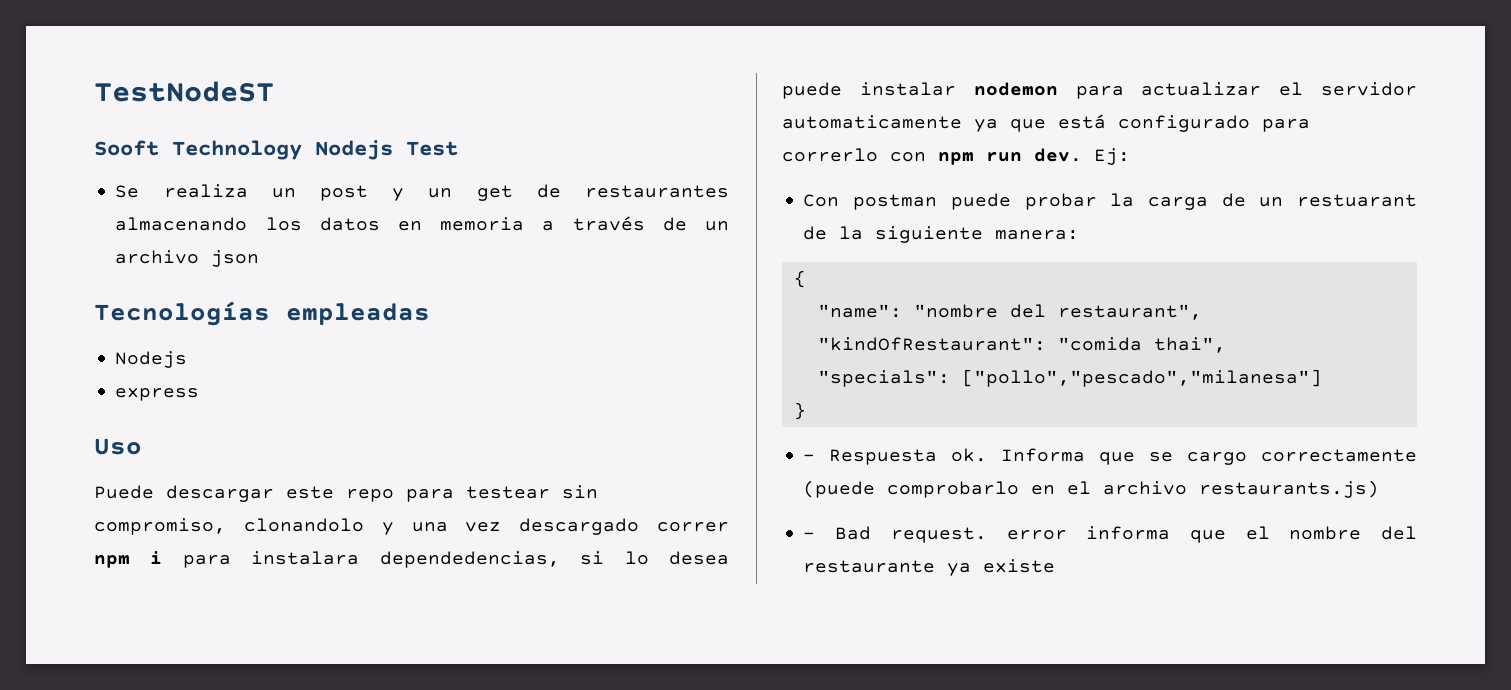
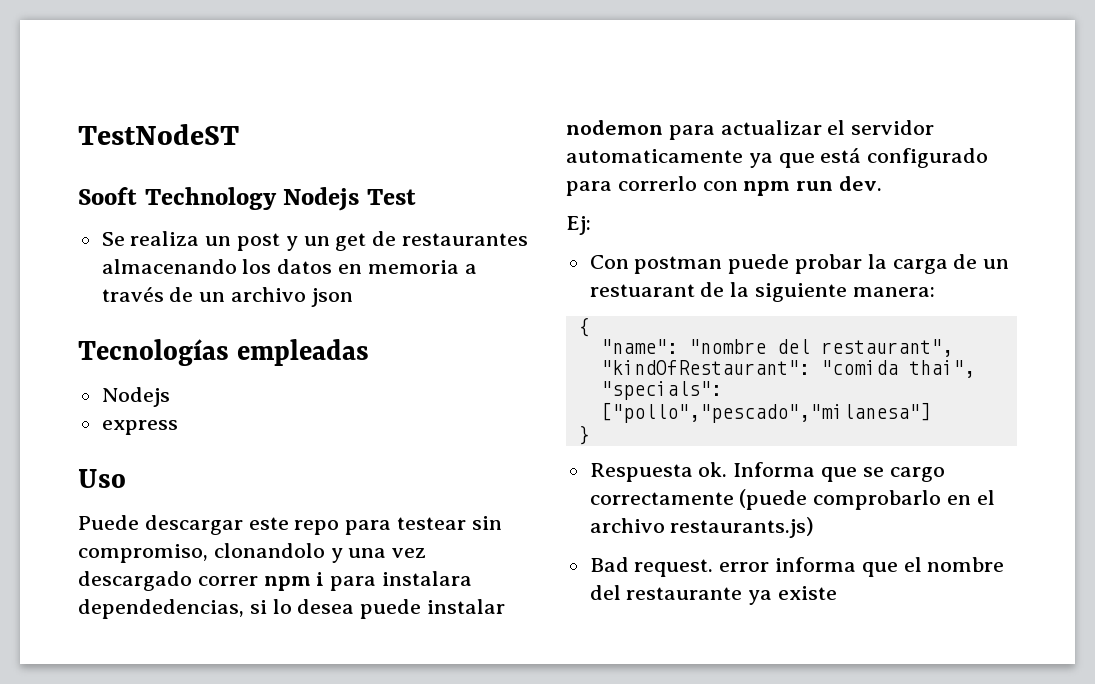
(1082, 155) none -> (883, 183) //
[803,454,816,461] - -> (590, 435) none
[803,532,816,539] - -> (815, 527) none

